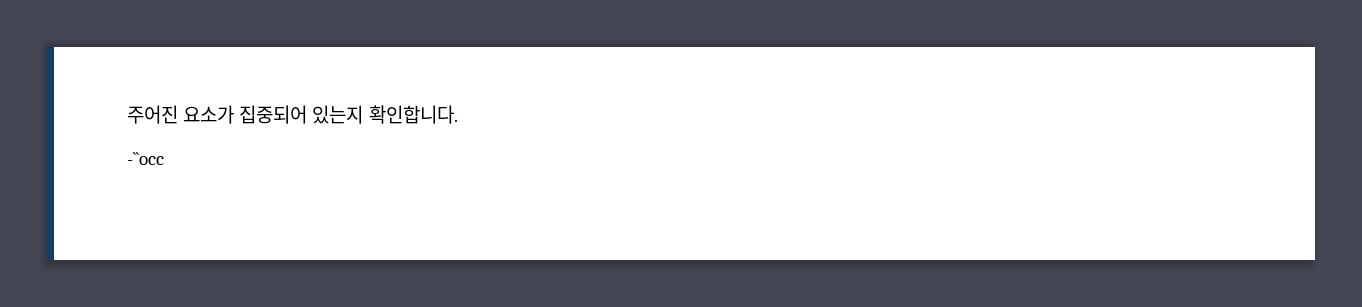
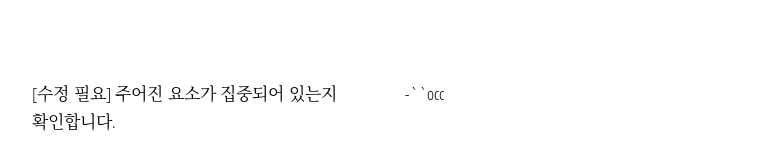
(127, 114) none -> [32,85,111,103] [수정 필요]

